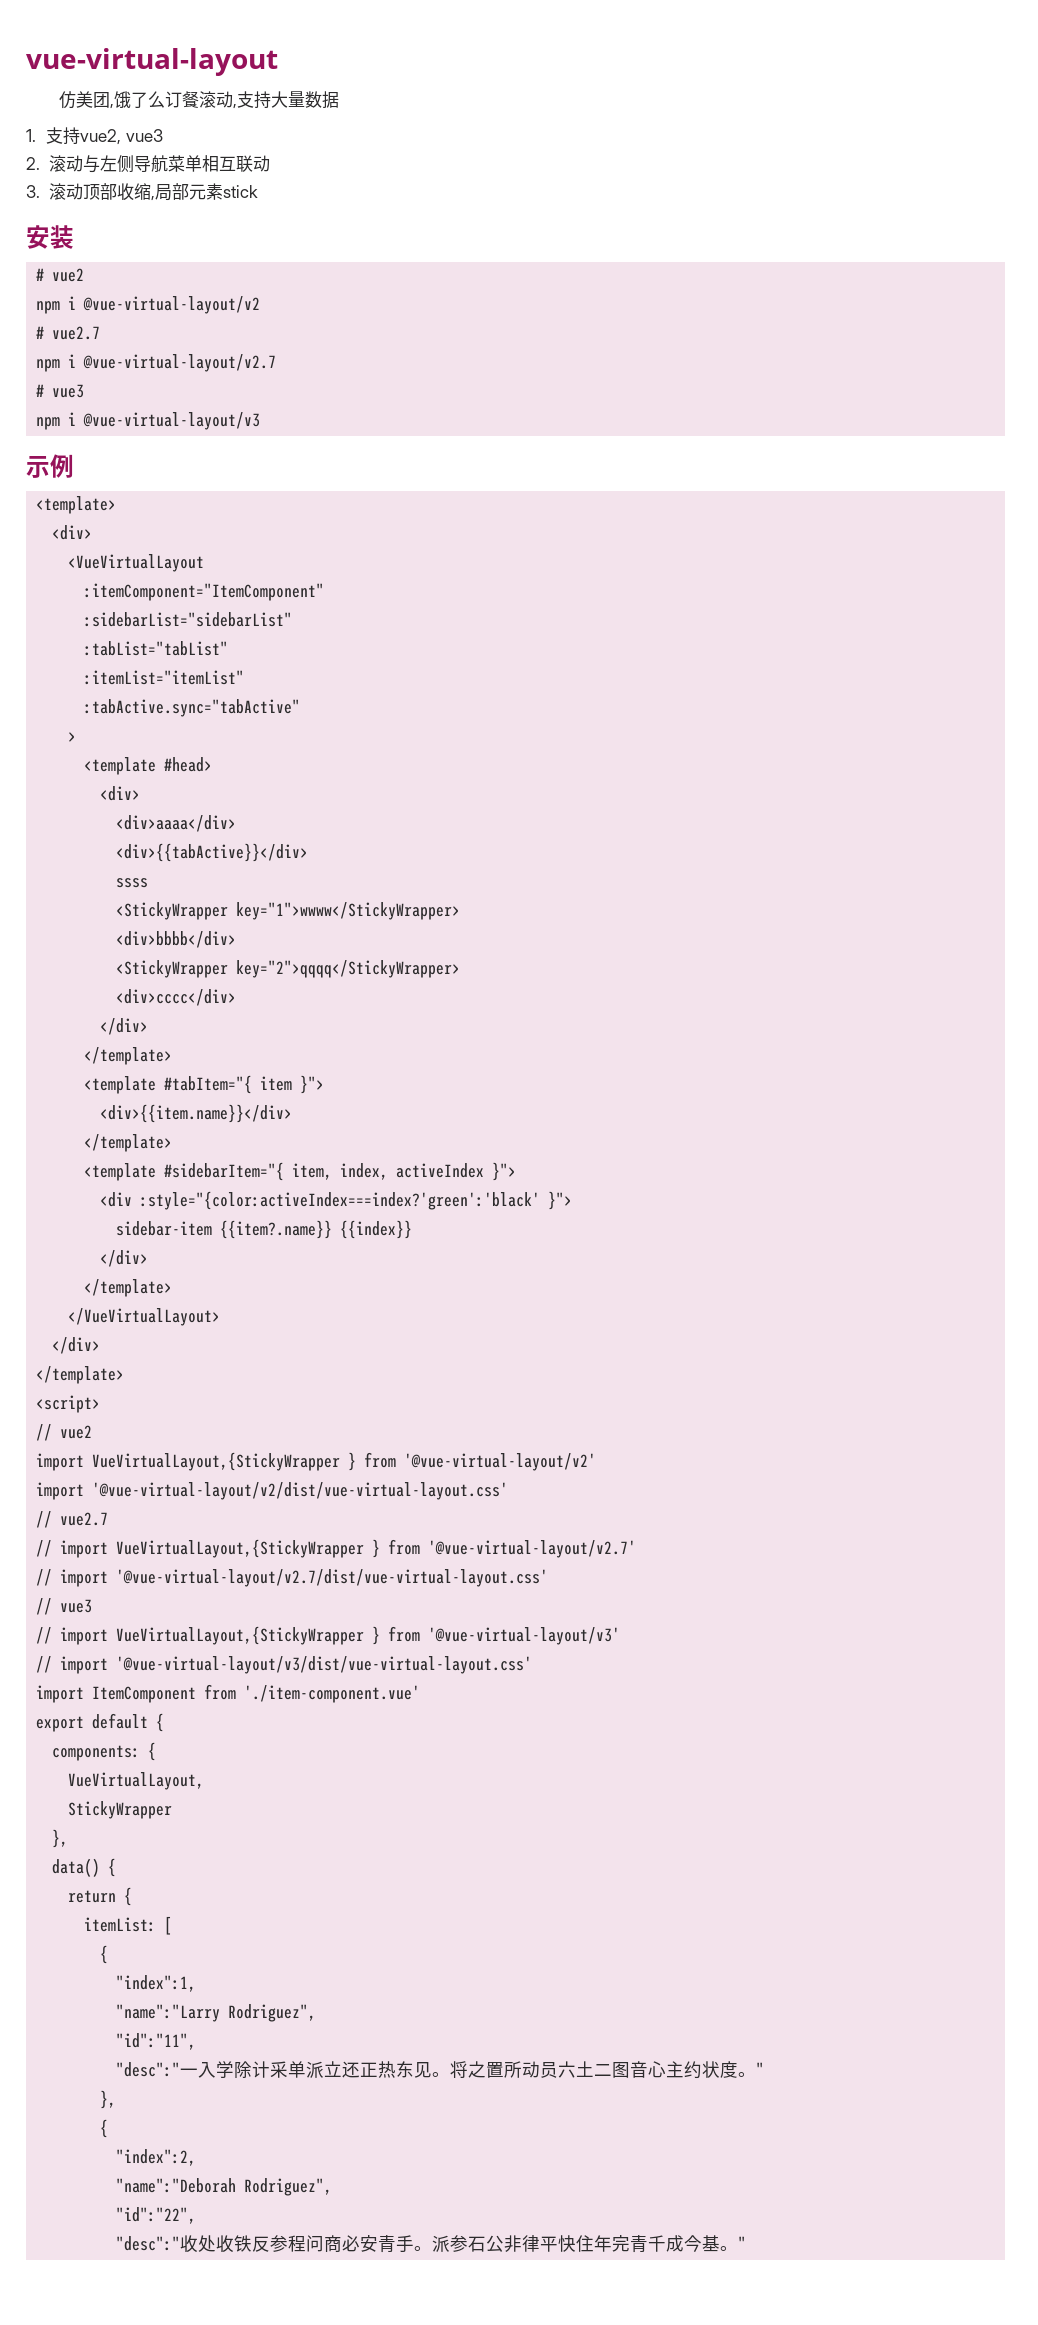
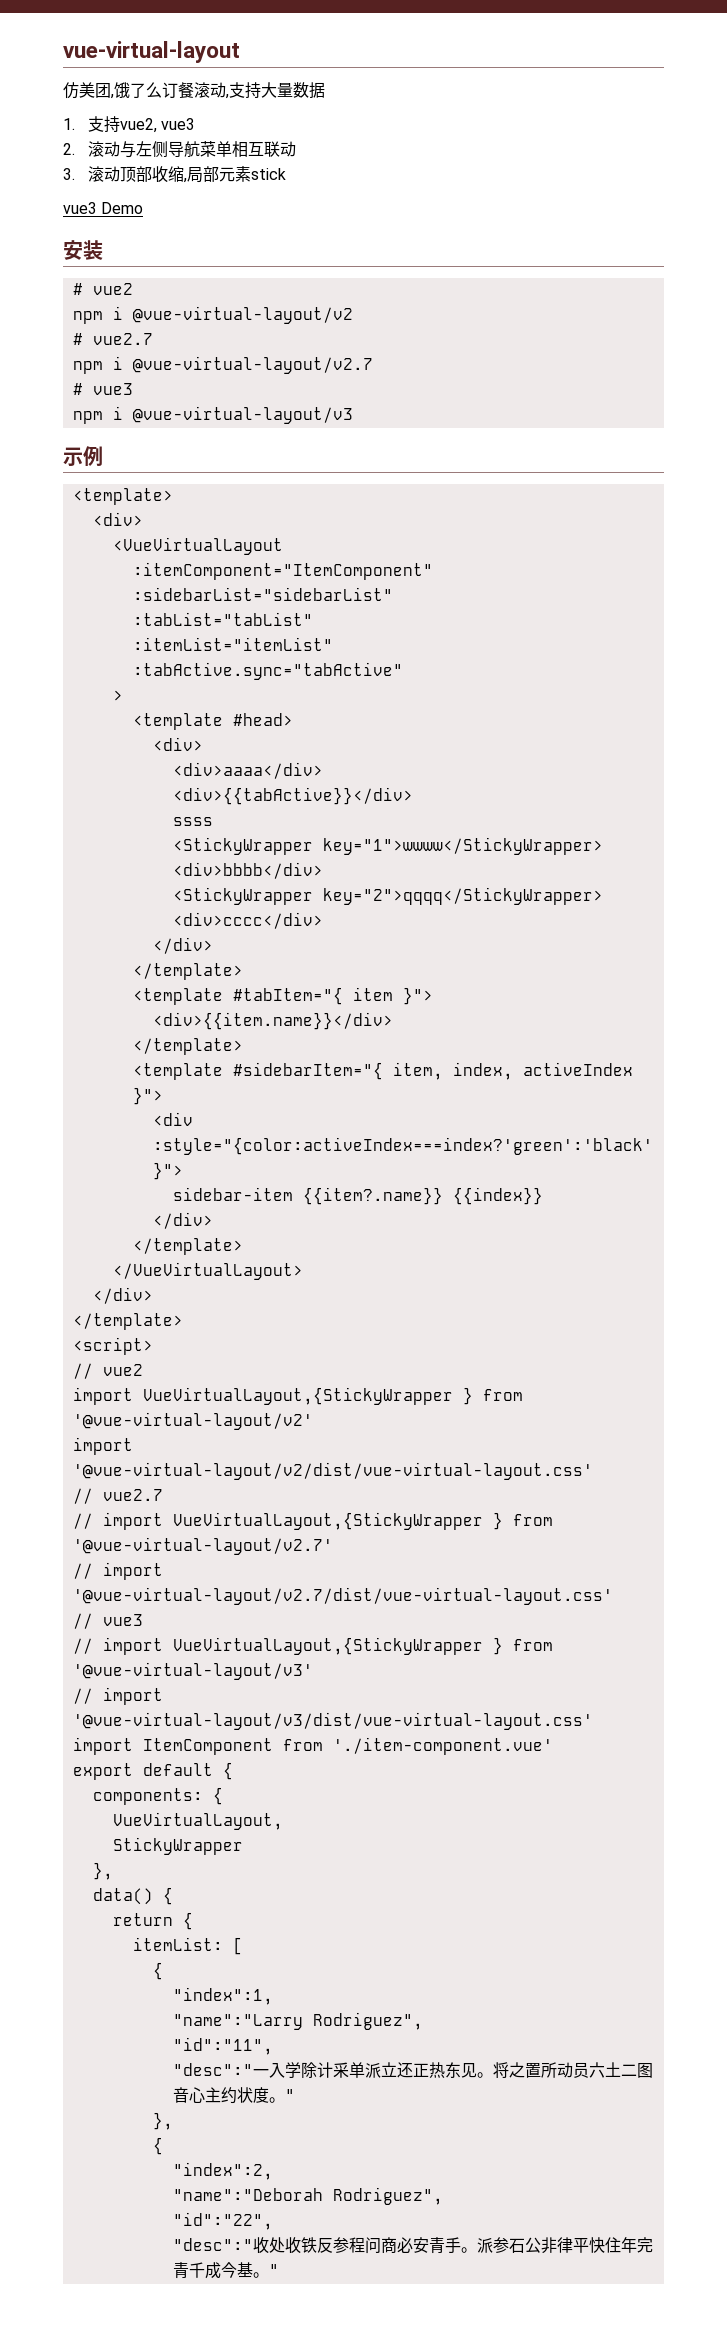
(258, 191) none -> [63,202,144,214] // vue3 Demo

